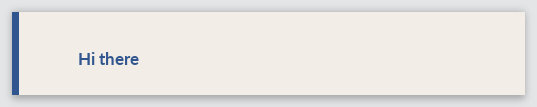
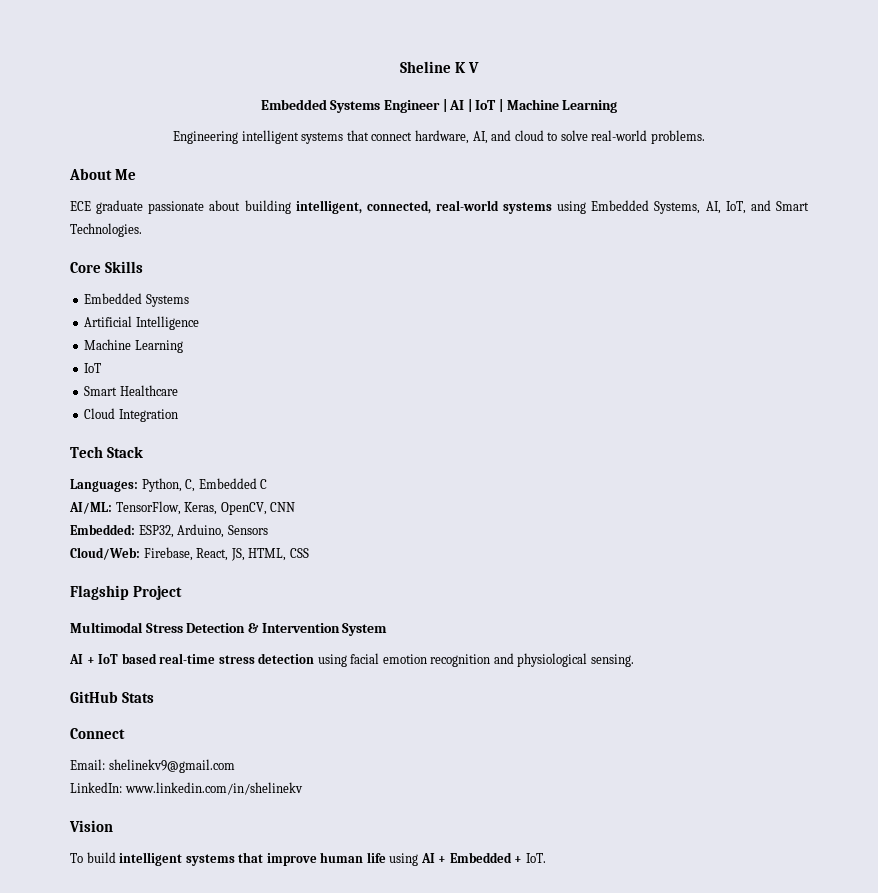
[78,52,140,65] Hi there -> [399,61,480,73] [260,99,618,113] [173,130,705,144] [69,168,136,180] [70,200,809,214] [70,223,142,237] [70,261,143,273] [84,293,189,307] [84,316,199,330] [84,339,183,353] [84,363,102,373] [84,385,178,396] [84,408,178,422] [70,446,143,458] [70,478,268,492] [69,501,296,515] [70,524,268,538] [70,547,309,561] [70,585,182,600] [70,622,388,636] [69,653,634,667] [70,691,154,703] [70,728,125,739] [70,759,235,773] [70,782,303,795] [69,820,113,832] [70,852,546,866] Sheline K V // Embedded Systems Engineer | AI | IoT | Machine Learning // Engineering intelligent systems that connect hardware, AI, and cloud to solve real-world problems. // About Me // ECE graduate passionate about building intelligent, connected, real-world systems using Embedded Systems, AI, IoT, and Smart Technologies. // Core Skills // Embedded Systems // Artificial Intelligence // Machine Learning // IoT // Smart Healthcare // Cloud Integration // Tech Stack // Languages: Python, C, Embedded C // AI/ML: TensorFlow, Keras, OpenCV, CNN // Embedded: ESP32, Arduino, Sensors // Cloud/Web: Firebase, React, JS, HTML, CSS // Flagship Project // Multimodal Stress Detection & Intervention System // AI + IoT based real-time stress detection using facial emotion recognition and physiological sensing. // GitHub Stats // Connect // Email: shelinekv9@gmail.com // LinkedIn: www.linkedin.com/in/shelinekv // Vision // To build intelligent systems that improve human life using AI + Embedded + IoT.

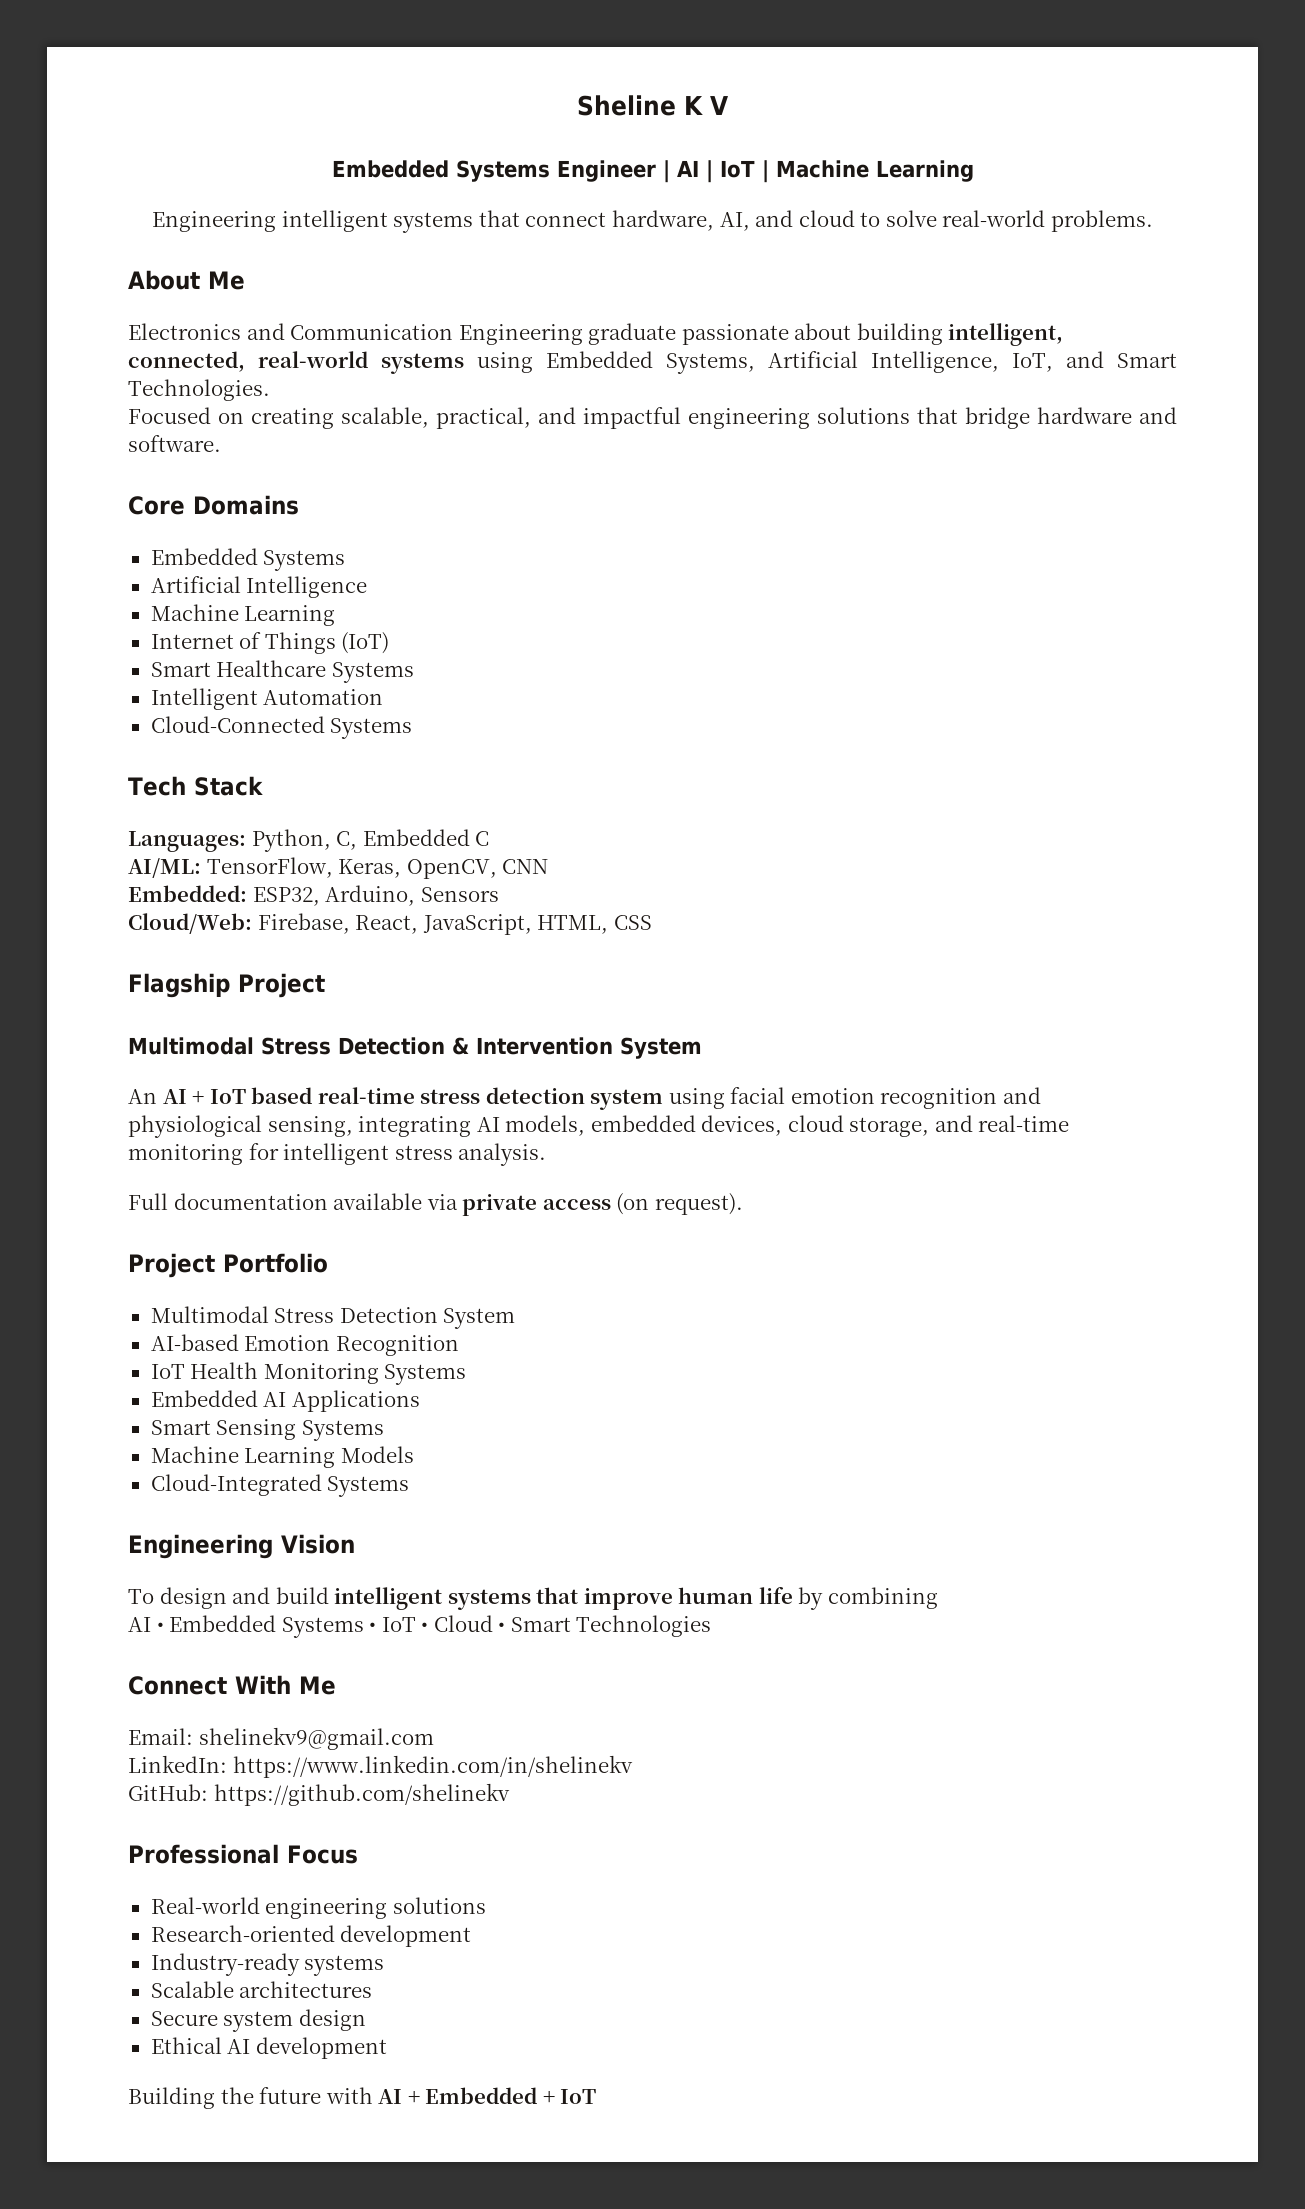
[70,201,91,211] ECE -> [128,323,583,345] Electronics and Communication Engineering
[705,201,721,214] AI, -> [768,351,999,373] Artificial Intelligence,
(142, 230) none -> [128,407,1177,429] [128,435,221,452] // Focused on creating scalable, practical, and impactful engineering solutions that bridge hardware and software.
[104,261,143,273] Skills -> [193,495,299,515] Domains
[84,363,102,373] [84,385,178,396] [84,408,178,422] IoT // Smart Healthcare // Cloud Integration -> [150,632,390,654] [150,660,414,683] [150,688,384,710] [150,716,413,739] Internet of Things (IoT) // Smart Healthcare Systems // Intelligent Automation // Cloud-Connected Systems
[230,548,245,561] JS, -> [422,914,532,935] JavaScript,
(388, 629) none -> [128,1089,157,1104] An
(315, 658) none -> [590,1089,664,1110] system
[590,654,634,667] [70,691,154,703] [70,728,125,739] [70,759,235,773] [70,782,303,795] sensing. // GitHub Stats // Connect // Email: shelinekv9@gmail.com // LinkedIn: www.linkedin.com/in/shelinekv // -> [267,1115,1070,1137] [128,1143,547,1166] [128,1193,743,1216] [128,1253,328,1278] [150,1306,516,1329] [150,1334,459,1356] [150,1362,467,1385] [150,1390,420,1412] [150,1419,384,1441] [150,1446,414,1468] [150,1474,410,1497] [128,1534,273,1559] sensing, integrating AI models, embedded devices, cloud storage, and real-time monitoring for intelligent stress analysis. // Full documentation available via private access (on request). // Project Portfolio // Multimodal Stress Detection System // AI-based Emotion Recognition // IoT Health Monitoring Systems // Embedded AI Applications // Smart Sensing Systems // Machine Learning Models // Cloud-Integrated Systems // Engineering
(83, 858) none -> [159,1587,271,1609] design and
[389,853,419,866] using -> [798,1587,938,1610] [128,1615,712,1638] [128,1675,336,1695] [128,1727,434,1750] [128,1755,633,1778] [128,1783,510,1806] [128,1844,358,1864] [150,1897,486,1919] [150,1925,472,1947] [150,1953,385,1976] [150,1981,373,1998] [150,2009,366,2032] [150,2037,387,2059] [128,2087,373,2109] by combining // AI • Embedded Systems • IoT • Cloud • Smart Technologies // Connect With Me // Email: shelinekv9@gmail.com // LinkedIn: https://www.linkedin.com/in/shelinekv // GitHub: https://github.com/shelinekv // Professional Focus // Real-world engineering solutions // Research-oriented development // Industry-ready systems // Scalable architectures // Secure system design // Ethical AI development // Building the future with
[525,853,546,863] IoT. -> [560,2089,597,2104] IoT

